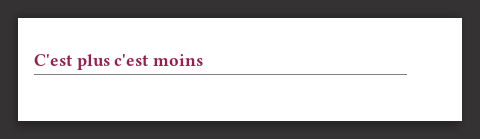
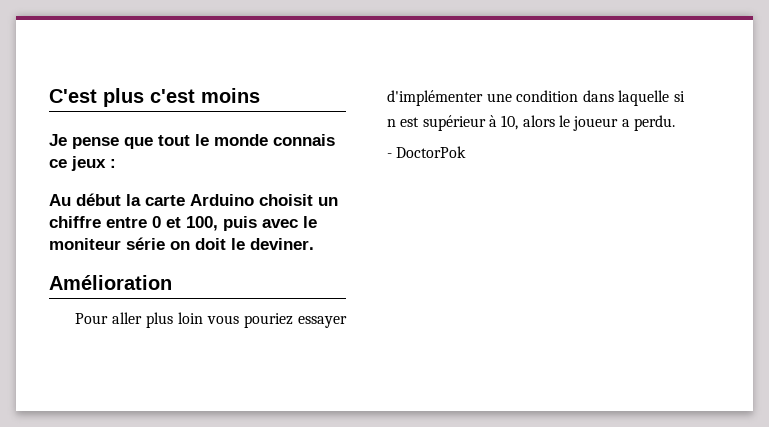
(204, 60) none -> [49,134,335,149] [49,156,116,171] [49,193,338,206] [49,216,317,231] [49,237,314,250] [49,275,172,290] [74,312,347,328] [387,90,685,106] [387,115,675,131] [387,146,467,158] // Je pense que tout le monde connais ce jeux : // Au début la carte Arduino choisit un chiffre entre 0 et 100, puis avec le moniteur série on doit le deviner. // Amélioration // Pour aller plus loin vous pouriez essayer d'implémenter une condition dans laquelle si n est supérieur à 10, alors le joueur a perdu. // - DoctorPok

